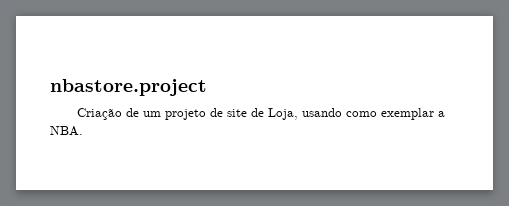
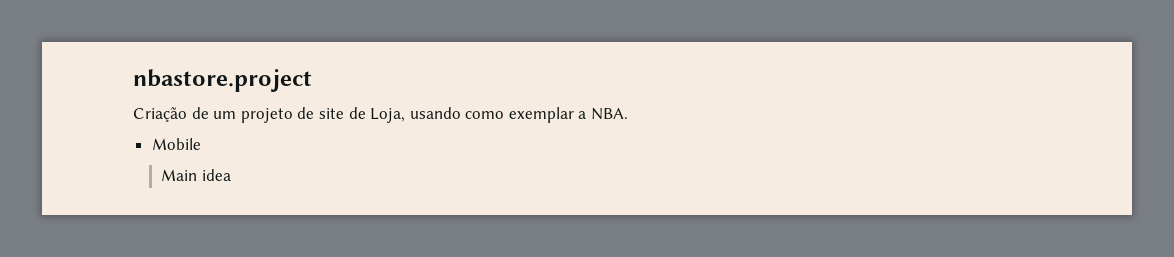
(83, 131) none -> [151,138,201,150] [161,169,231,181] // Mobile // Main idea

